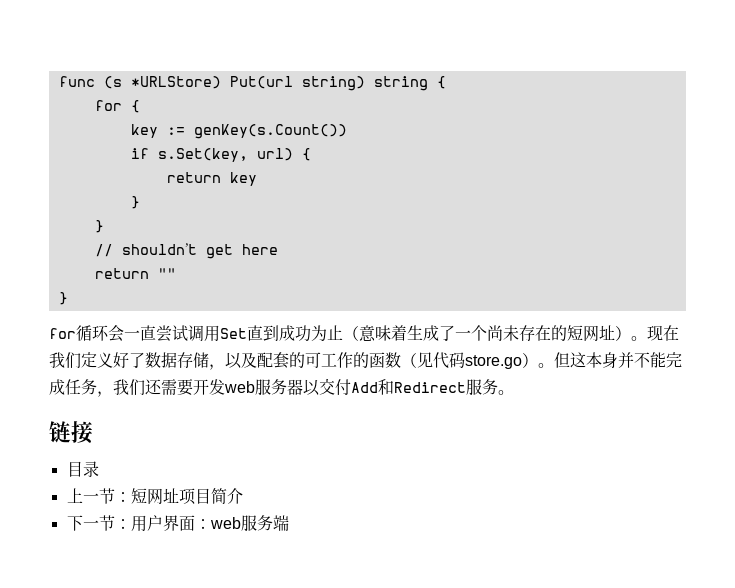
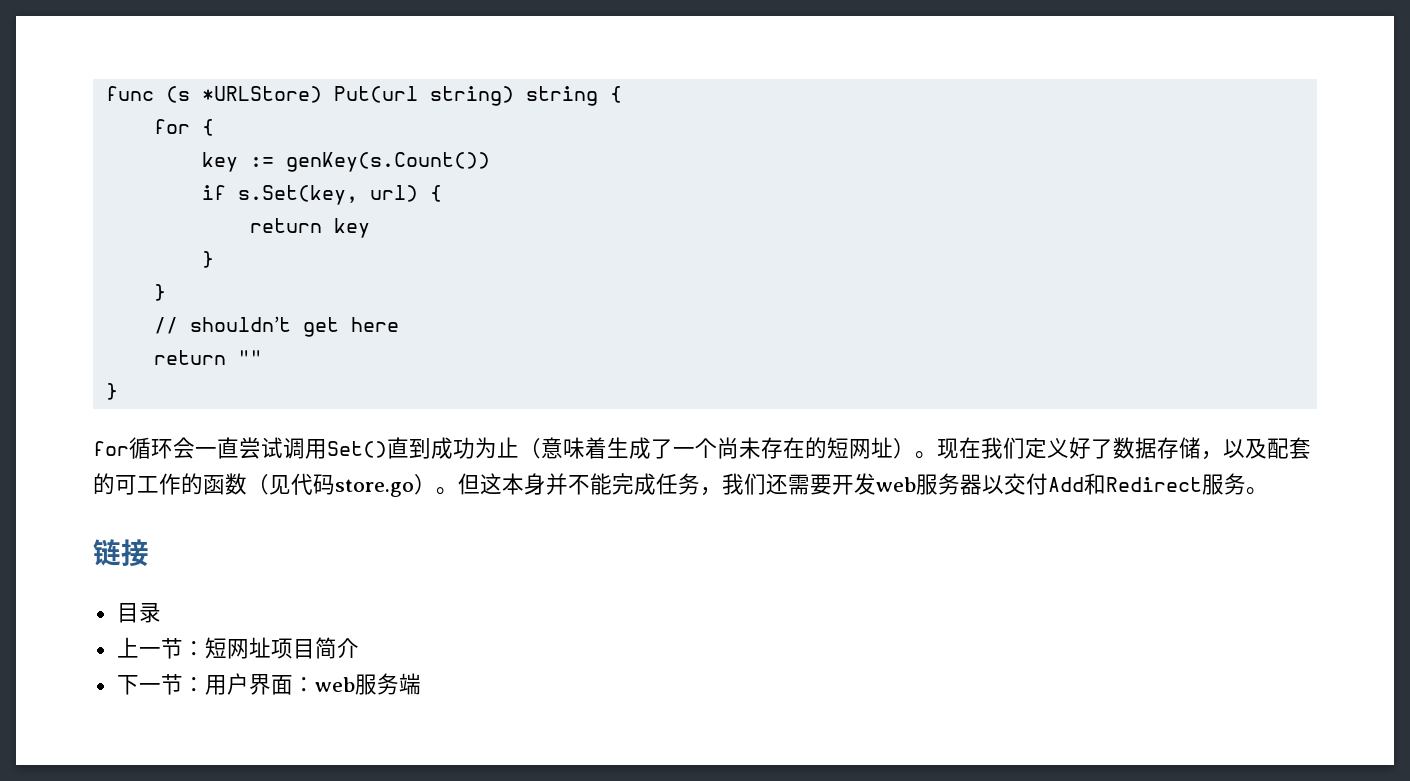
[220,328,247,339] Set -> [327,441,387,458] Set()

